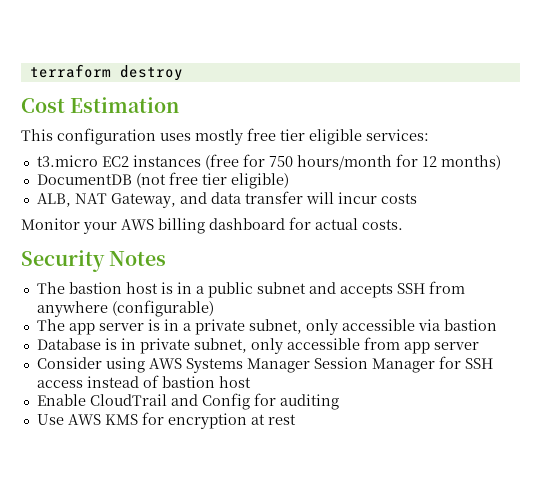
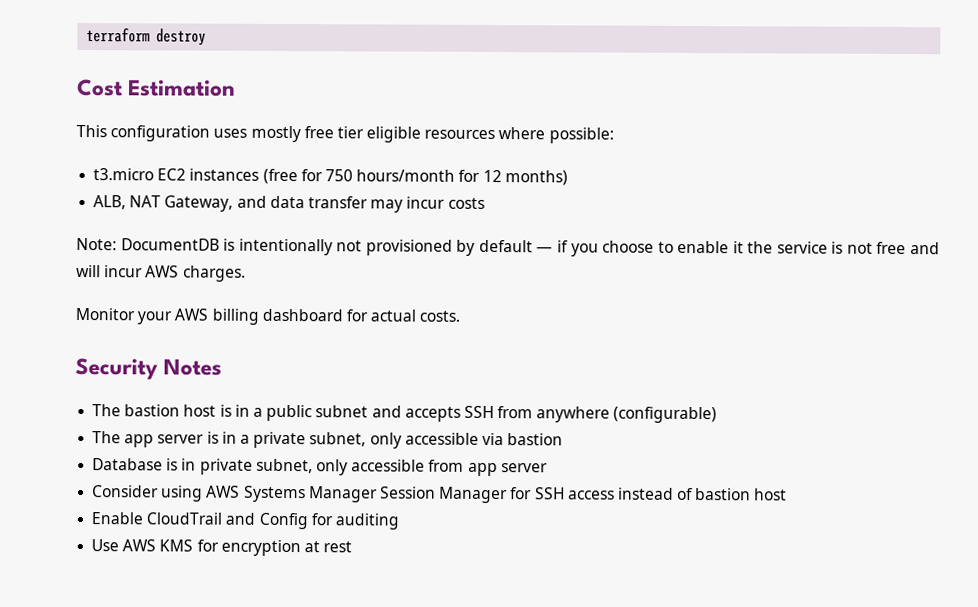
[366,129,429,141] services: -> [424,127,614,144] resources where possible:
[36,172,289,189] // DocumentDB (not free tier eligible) -> (568, 178) none
[305,192,417,204] will incur costs -> [370,196,485,213] [76,237,940,257] [76,264,246,282] may incur costs // Note: DocumentDB is intentionally not provisioned by default — if you choose to enable it the service is not free and will incur AWS charges.

